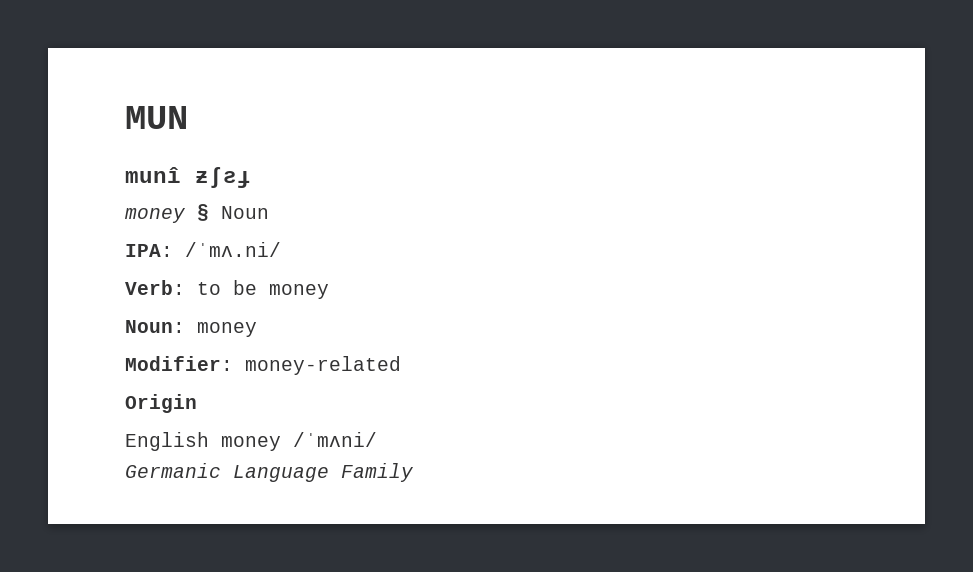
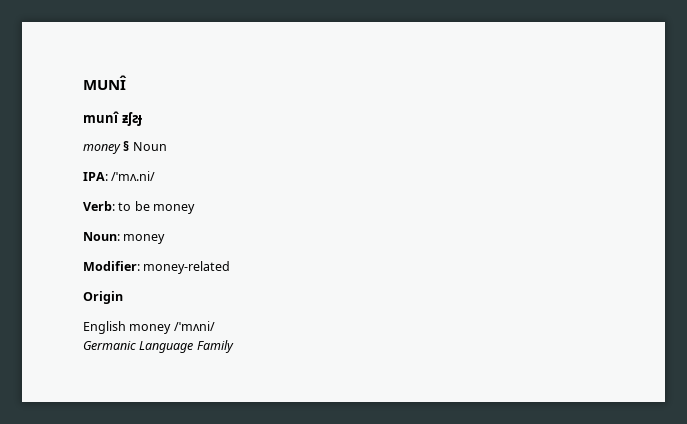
[125,106,188,129] MUN -> [83,75,127,90] MUNÎ

